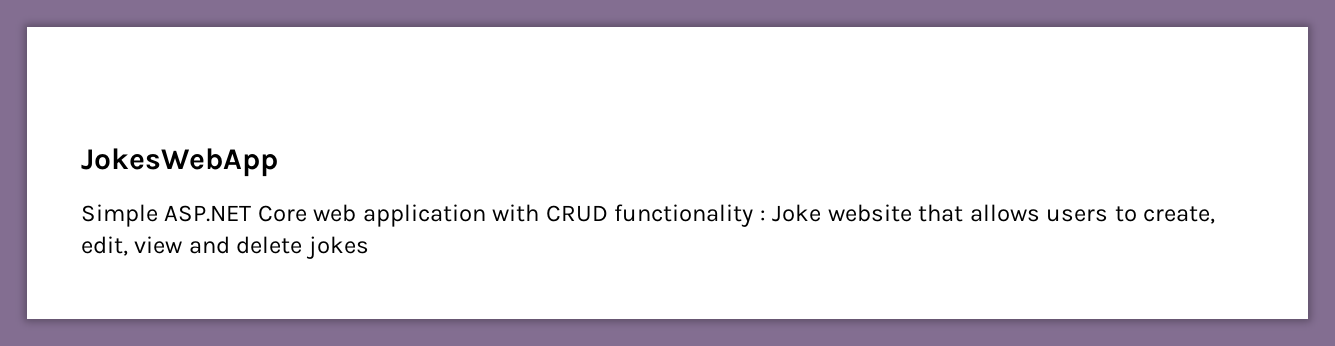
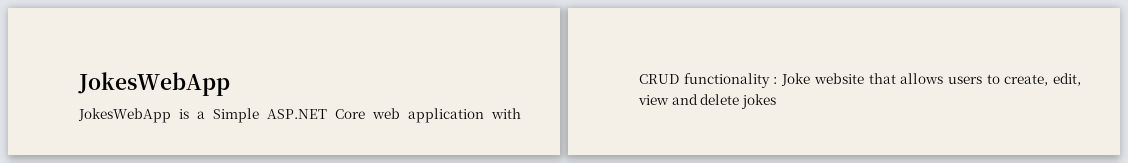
(278, 162) none -> [78,108,205,123] JokesWebApp is a

